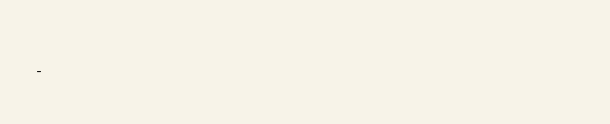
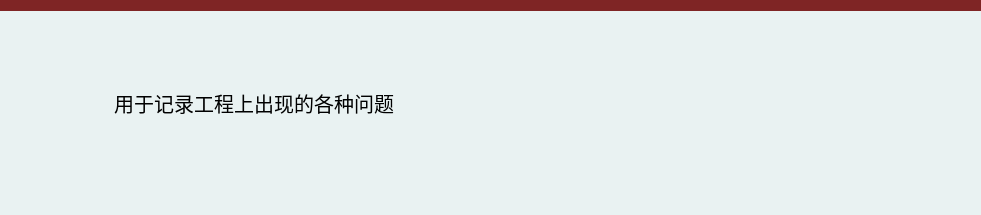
[36,71,42,76] - -> [114,94,395,114] 用于记录工程上出现的各种问题

